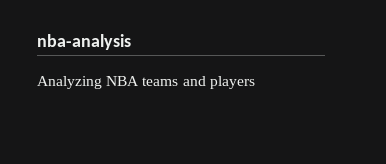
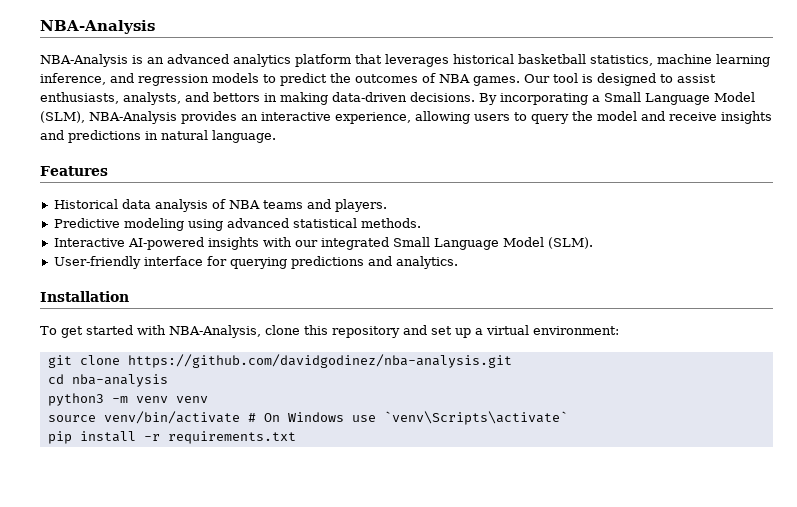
[37,34,131,50] [37,76,255,89] nba-analysis // Analyzing NBA teams and players -> [40,20,155,34] [40,54,770,67] [40,73,716,86] [40,92,755,105] [40,111,772,124] [40,130,276,143] [40,166,108,176] [53,199,387,212] [53,218,421,231] [53,237,593,250] [53,256,458,269] [40,291,129,302] [40,325,619,338] [47,354,512,368] [47,374,168,387] [47,393,208,406] [47,411,568,425] [47,431,296,444] NBA-Analysis // NBA-Analysis is an advanced analytics platform that leverages historical basketball statistics, machine learning inference, and regression models to predict the outcomes of NBA games. Our tool is designed to assist enthusiasts, analysts, and bettors in making data-driven decisions. By incorporating a Small Language Model (SLM), NBA-Analysis provides an interactive experience, allowing users to query the model and receive insights and predictions in natural language. // Features // Historical data analysis of NBA teams and players. // Predictive modeling using advanced statistical methods. // Interactive AI-powered insights with our integrated Small Language Model (SLM). // User-friendly interface for querying predictions and analytics. // Installation // To get started with NBA-Analysis, clone this repository and set up a virtual environment: // git clone https://github.com/davidgodinez/nba-analysis.git // cd nba-analysis // python3 -m venv venv // source venv/bin/activate # On Windows use `venv\Scripts\activate` // pip install -r requirements.txt

